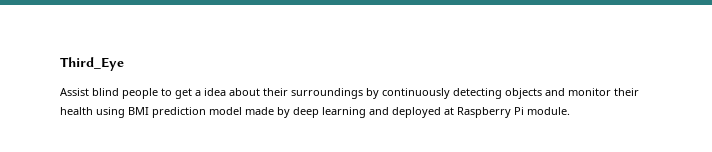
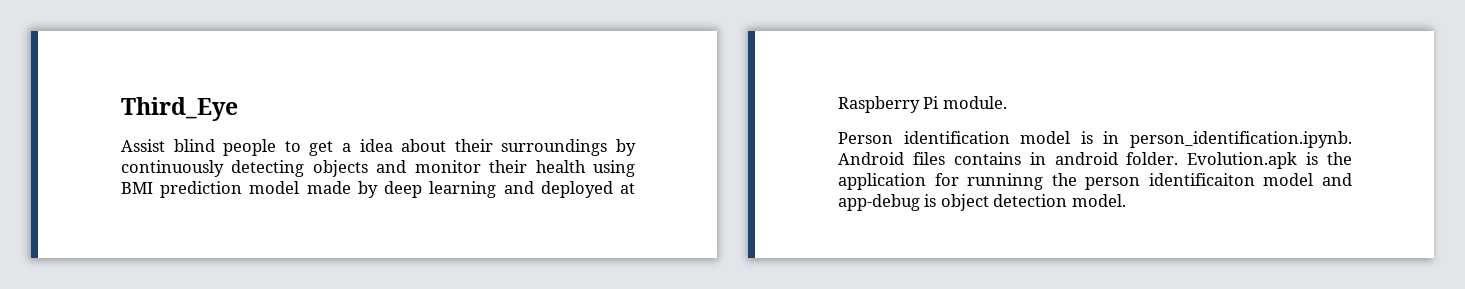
(570, 111) none -> [838,131,1352,148] [838,152,1352,169] [838,173,1352,190] [838,194,1126,211] // Person identification model is in person_identification.ipynb. Android files contains in android folder. Evolution.apk is the application for runninng the person identificaiton model and app-debug is object detection model.

